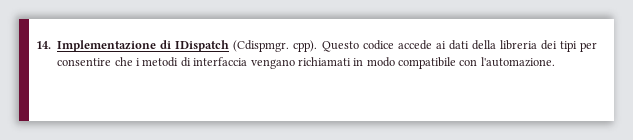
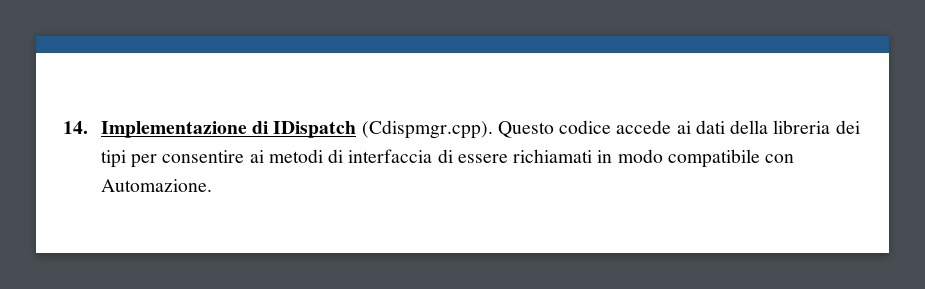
[233,40,318,52] (Cdispmgr. cpp). -> [361,120,493,139] (Cdispmgr.cpp).
[114,57,140,66] che i -> [249,150,264,163] ai
[250,59,295,69] vengano -> [437,149,508,163] di essere
[480,57,555,67] l'automazione. -> [100,179,212,192] Automazione.

